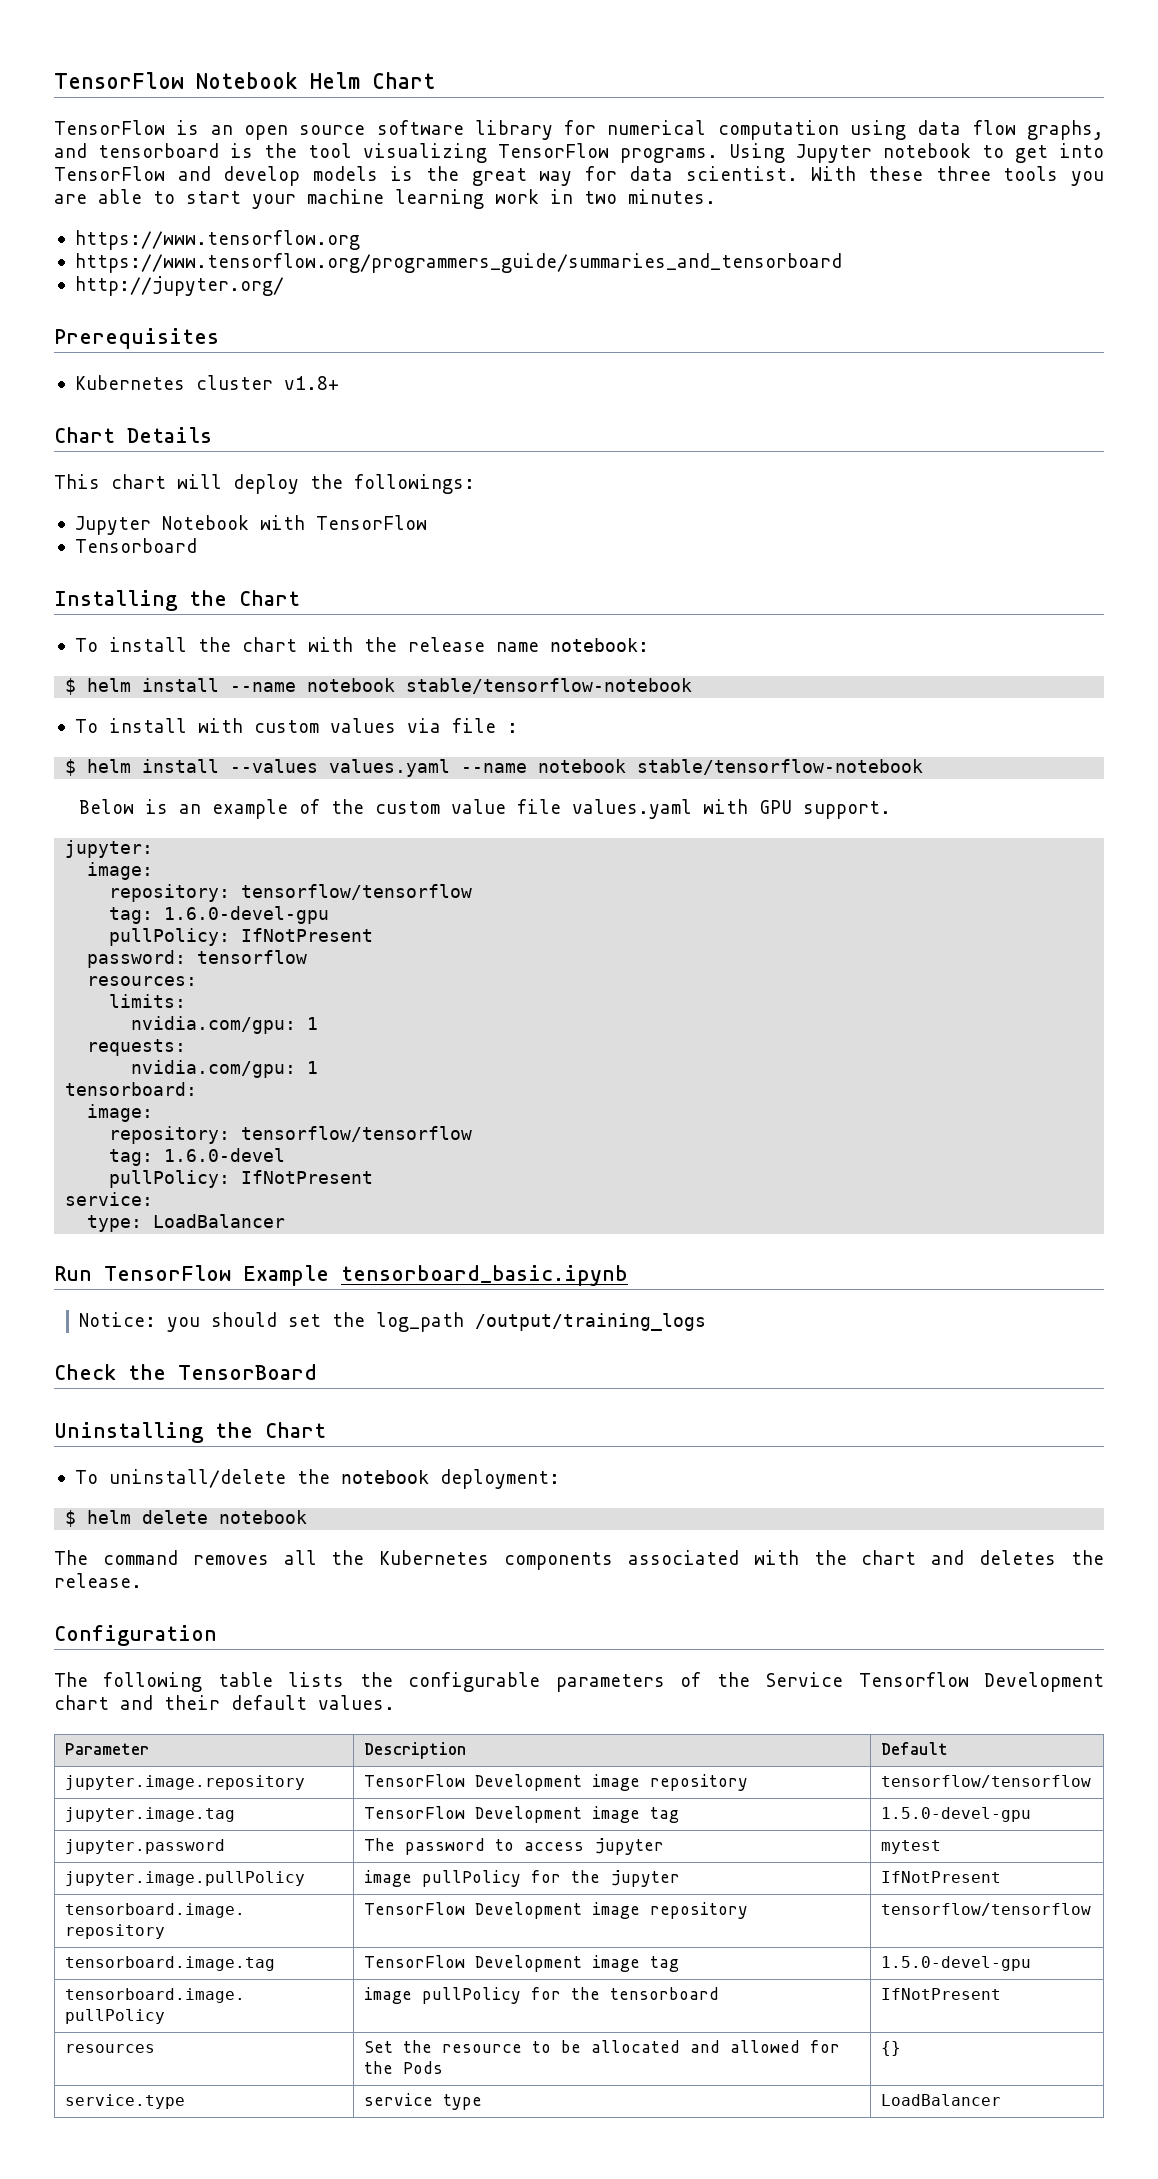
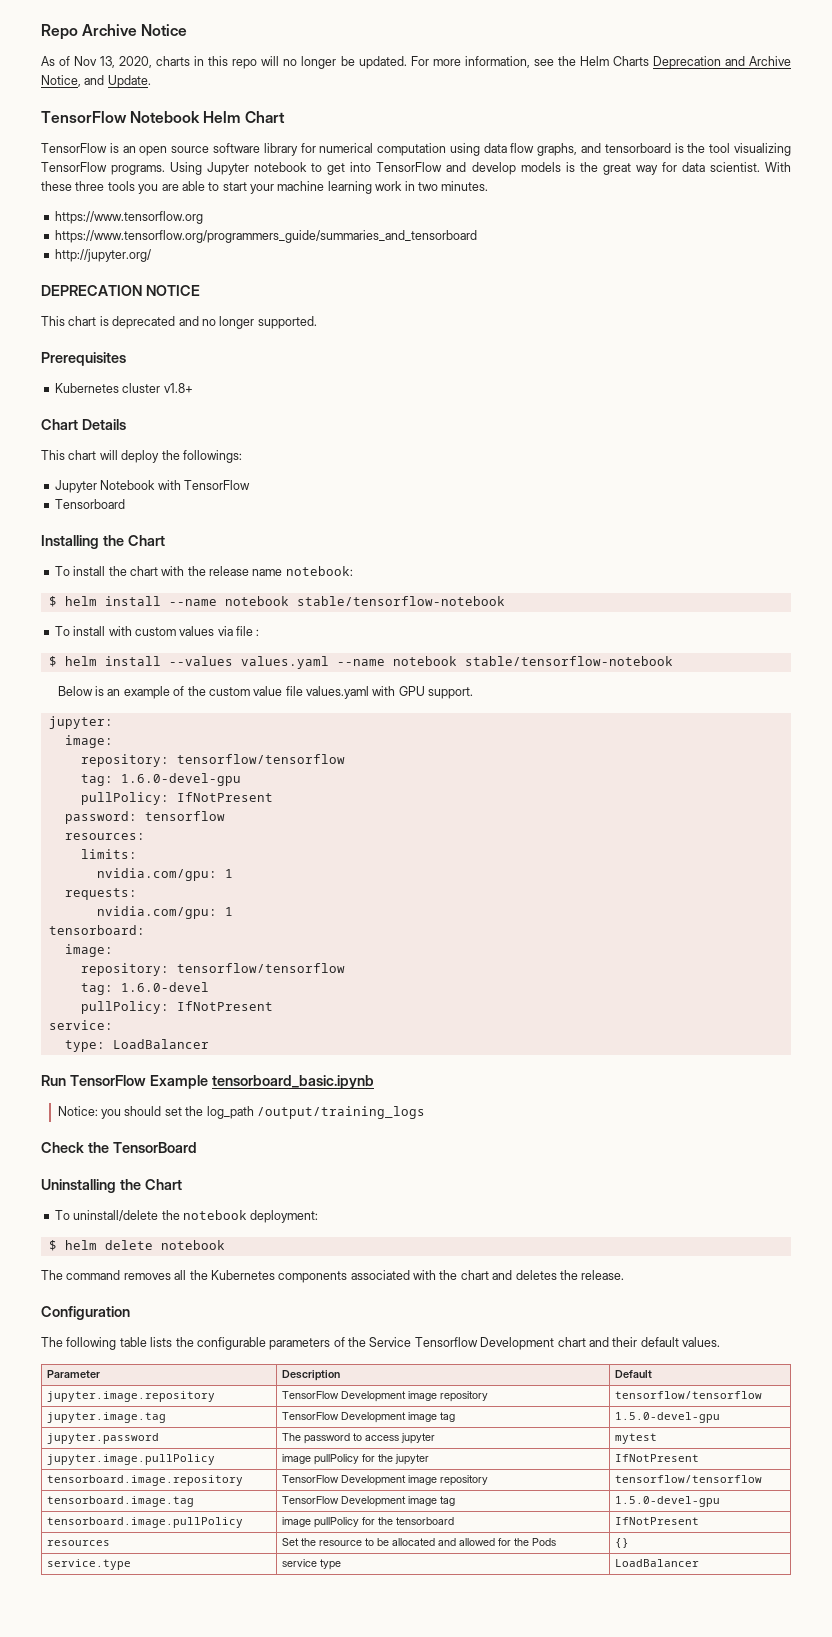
(54, 80) none -> [41,24,188,40] [41,56,792,69] [41,75,151,88] Repo Archive Notice // As of Nov 13, 2020, charts in this repo will no longer be updated. For more information, see the Helm Charts Deprecation and Archive Notice, and Update. //
(284, 286) none -> [41,285,200,296] [41,316,317,329] // DEPRECATION NOTICE // This chart is deprecated and no longer supported.

